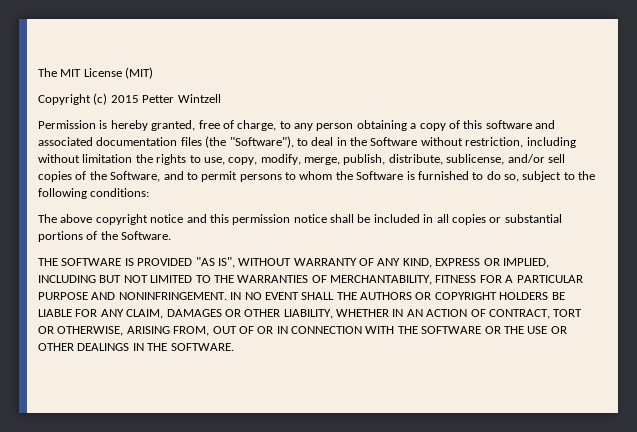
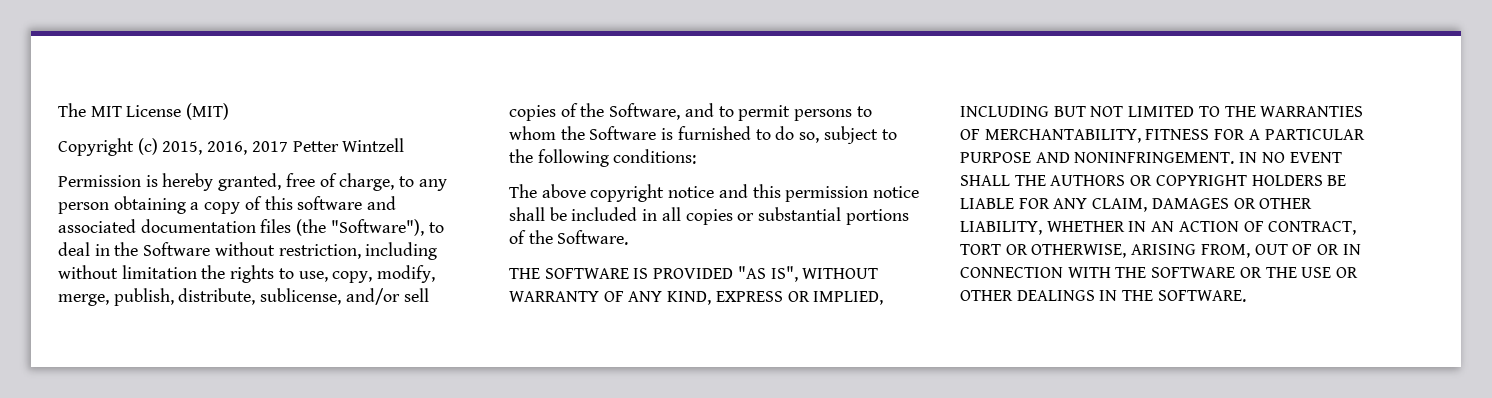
[110,95,139,103] 2015 -> [162,141,288,155] 2015, 2016, 2017

